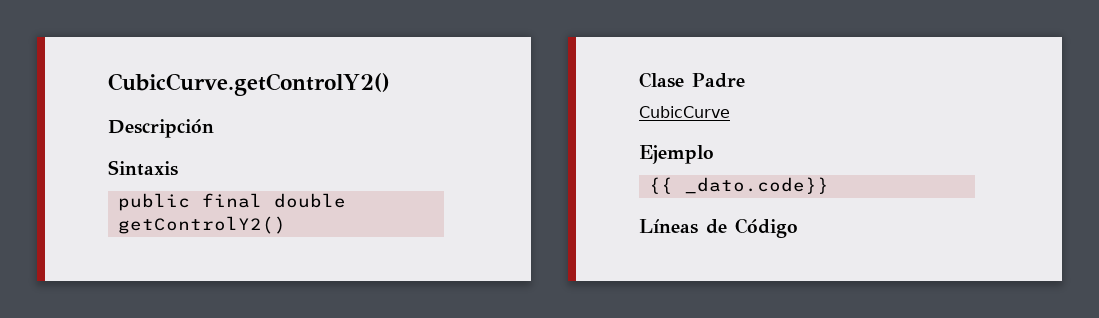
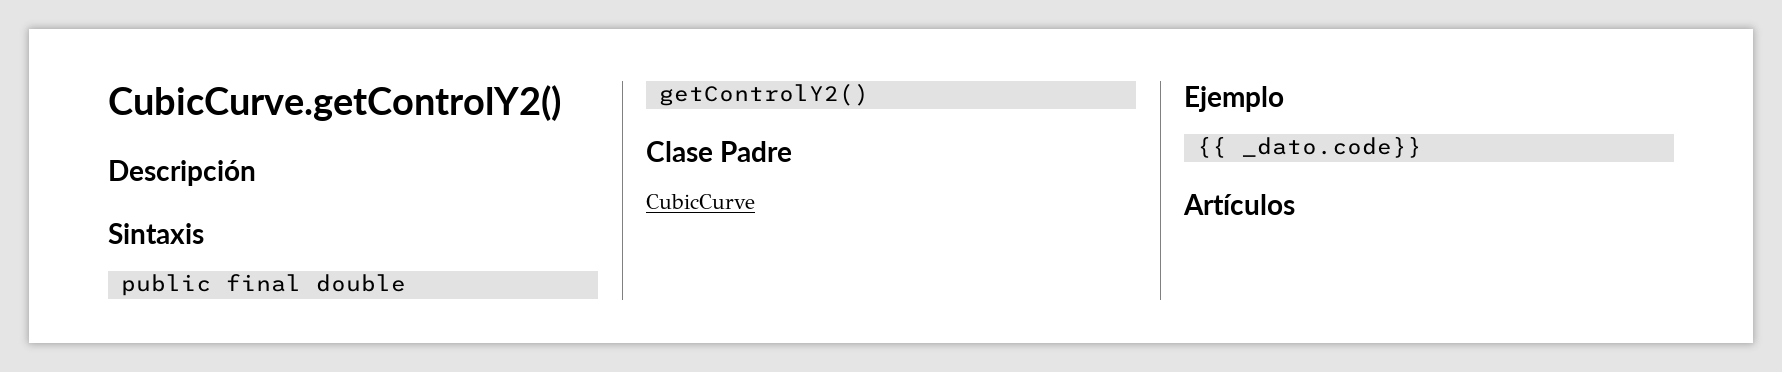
[639,218,798,238] Líneas de Código -> [1183,194,1295,215] Artículos

